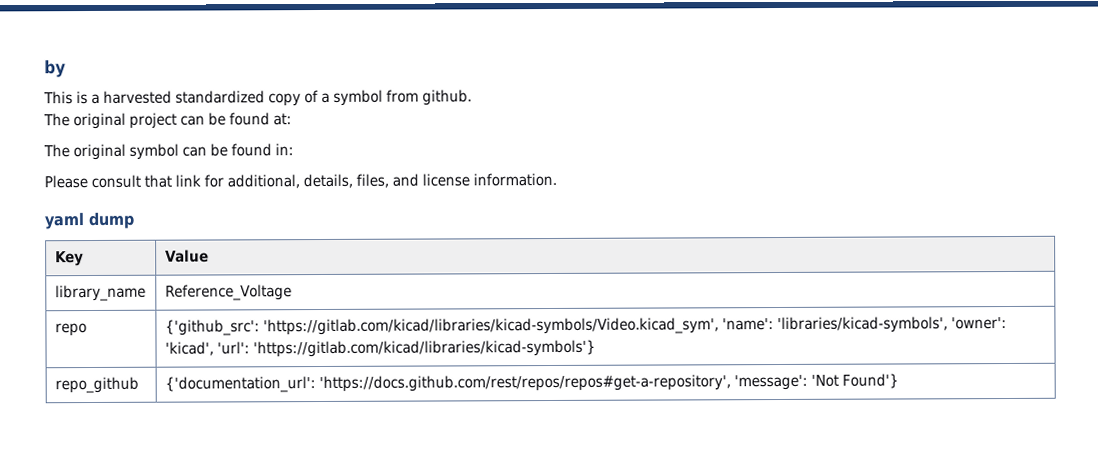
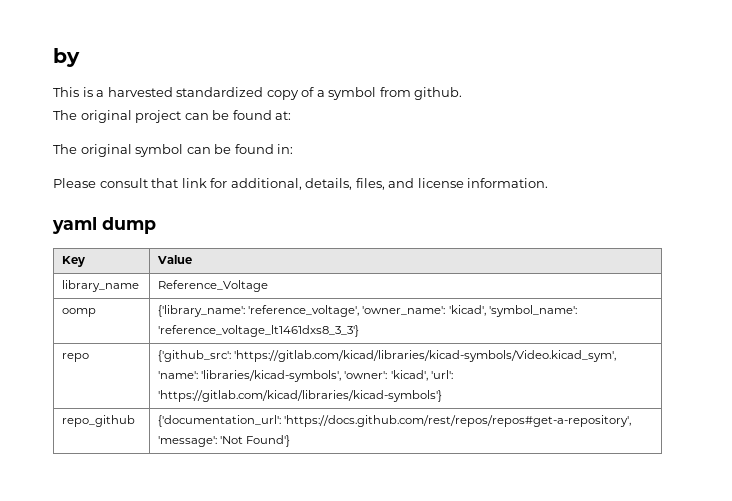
(292, 292) none -> [62,308,97,317] [158,305,577,317] [158,325,360,337] // oomp | {'library_name': 'reference_voltage', 'owner_name': 'kicad', 'symbol_name': 'reference_voltage_lt1461dxs8_3_3'}

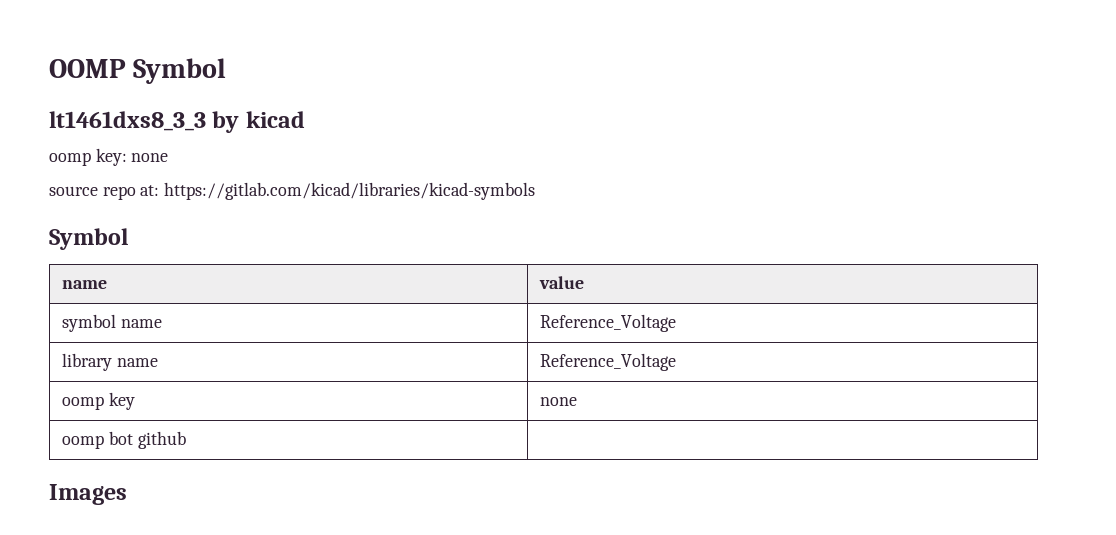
[53,48,80,67] [53,87,463,100] [53,110,292,123] [53,144,294,157] [53,178,549,190] [52,217,156,234] [62,256,86,267] [157,255,193,264] [62,280,140,292] [158,280,269,292] [62,308,97,317] [158,305,577,317] [158,325,360,337] [62,353,90,362] [158,350,617,362] [158,370,453,382] [158,390,443,402] [62,415,136,427] [158,415,632,427] [158,435,291,447] by // This is a harvested standardized copy of a symbol from github. // The original project can be found at: // The original symbol can be found in: // Please consult that link for additional, details, files, and license information. // yaml dump // Key | Value // library_name | Reference_Voltage // oomp | {'library_name': 'reference_voltage', 'owner_name': 'kicad', 'symbol_name': 'reference_voltage_lt1461dxs8_3_3'} // repo | {'github_src': 'https://gitlab.com/kicad/libraries/kicad-symbols/Video.kicad_sym', 'name': 'libraries/kicad-symbols', 'owner': 'kicad', 'url': 'https://gitlab.com/kicad/libraries/kicad-symbols'} // repo_github | {'documentation_url': 'https://docs.github.com/rest/repos/repos#get-a-repository', 'message': 'Not Found'} -> [49,58,227,84] [49,111,305,133] [49,148,169,166] [49,182,536,200] [49,228,128,250] [62,280,108,289] [539,276,585,289] [62,314,163,332] [540,314,677,332] [62,353,159,371] [540,353,677,371] [62,392,136,410] [540,397,578,406] [62,431,186,449] [49,484,127,505] OOMP Symbol // lt1461dxs8_3_3 by kicad // oomp key: none // source repo at: https://gitlab.com/kicad/libraries/kicad-symbols // Symbol // name | value // symbol name | Reference_Voltage // library name | Reference_Voltage // oomp key | none // oomp bot github | // Images

